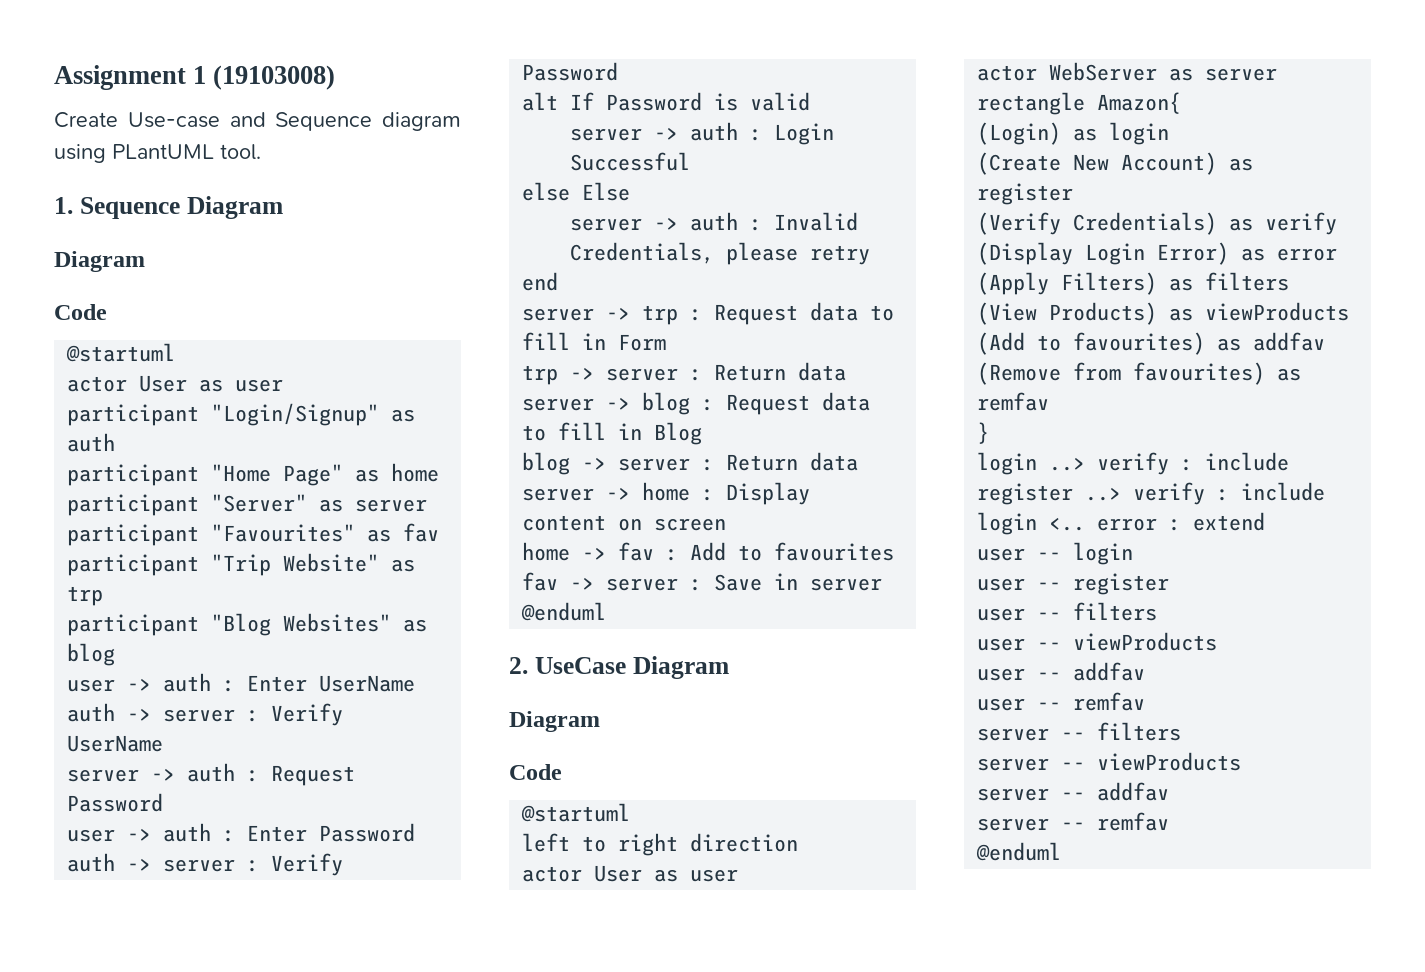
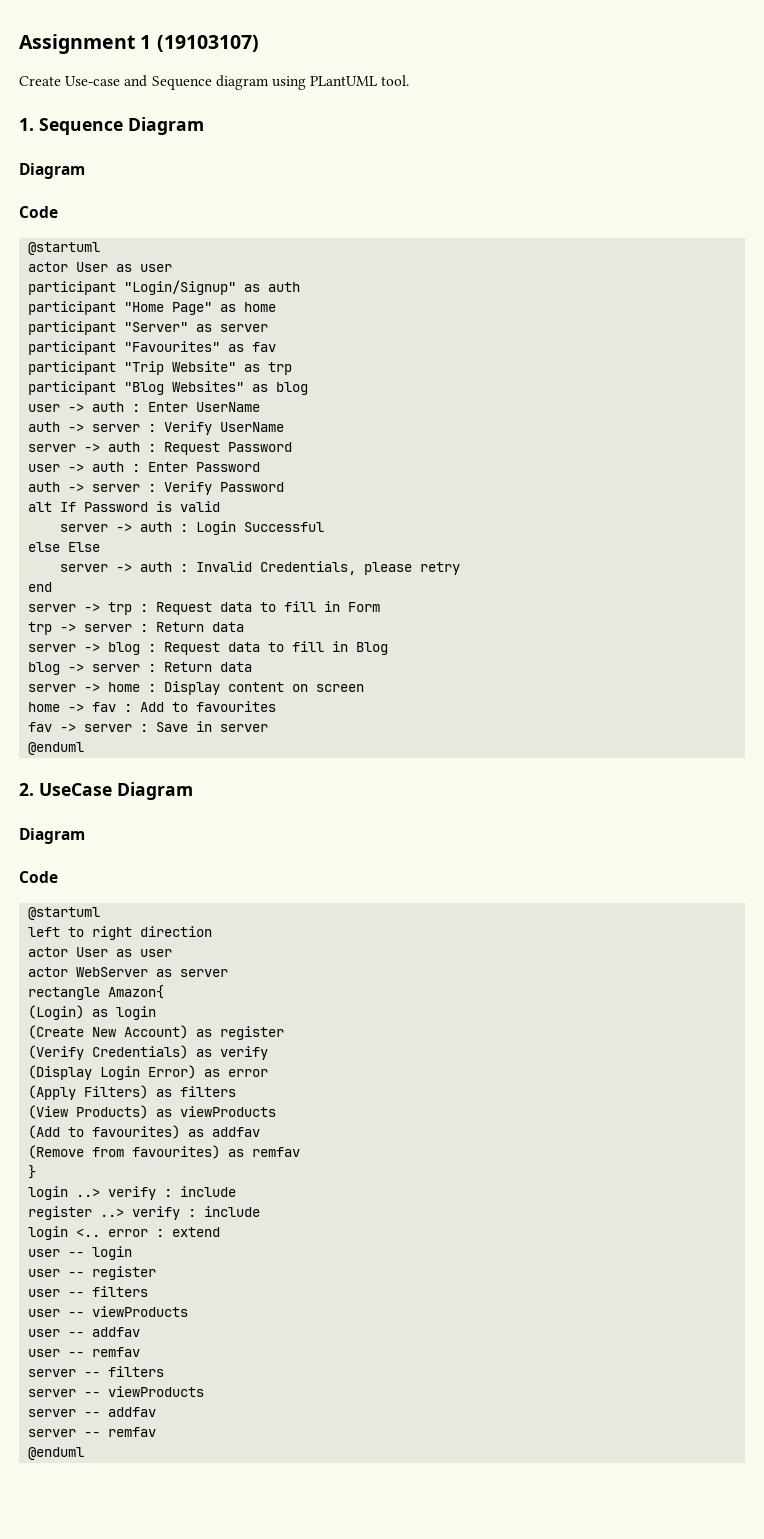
[213,65,336,90] (19103008) -> [156,35,259,52] (19103107)

